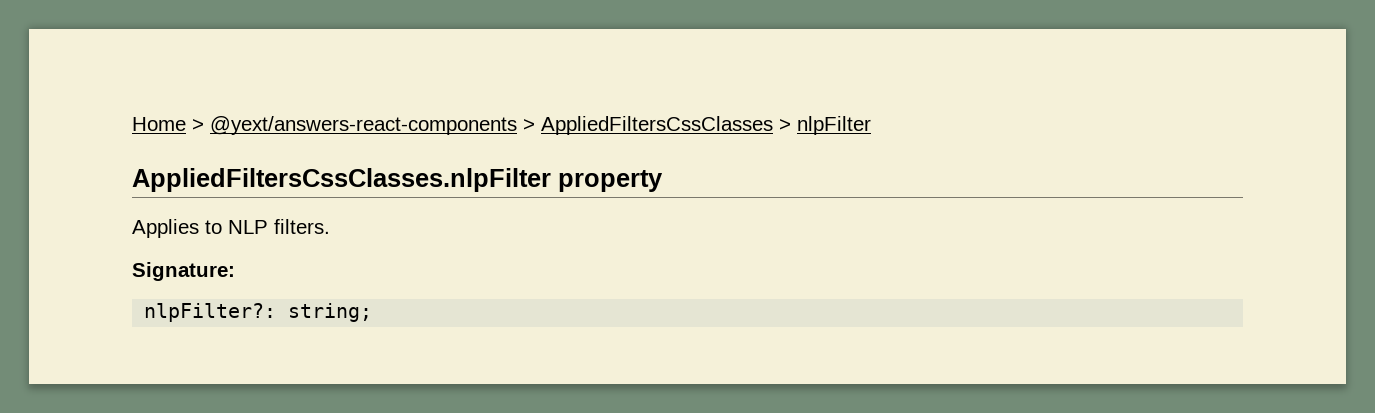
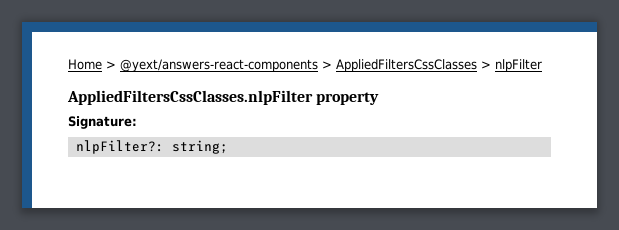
[132,219,330,238] // Applies to NLP filters. -> (380, 98) none

